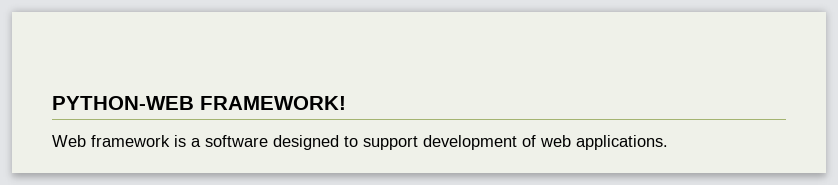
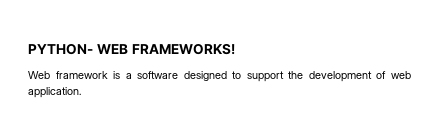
[52,96,346,110] PYTHON-WEB FRAMEWORK! -> [28,43,235,55] PYTHON- WEB FRAMEWORKS!
(418, 143) none -> [288,71,304,79] the
[576,135,668,150] applications. -> [28,87,81,98] application.

